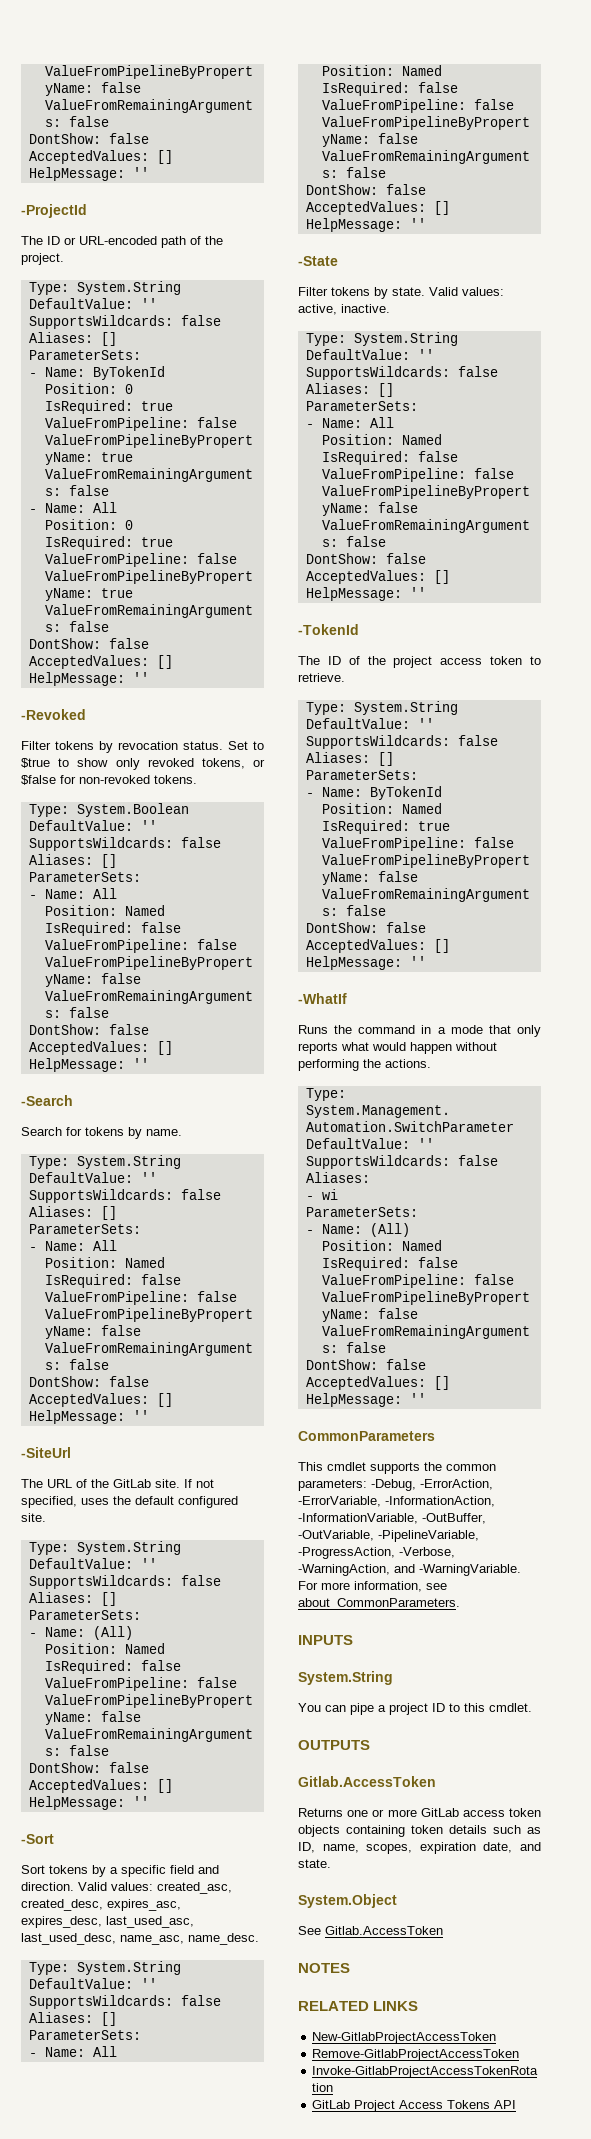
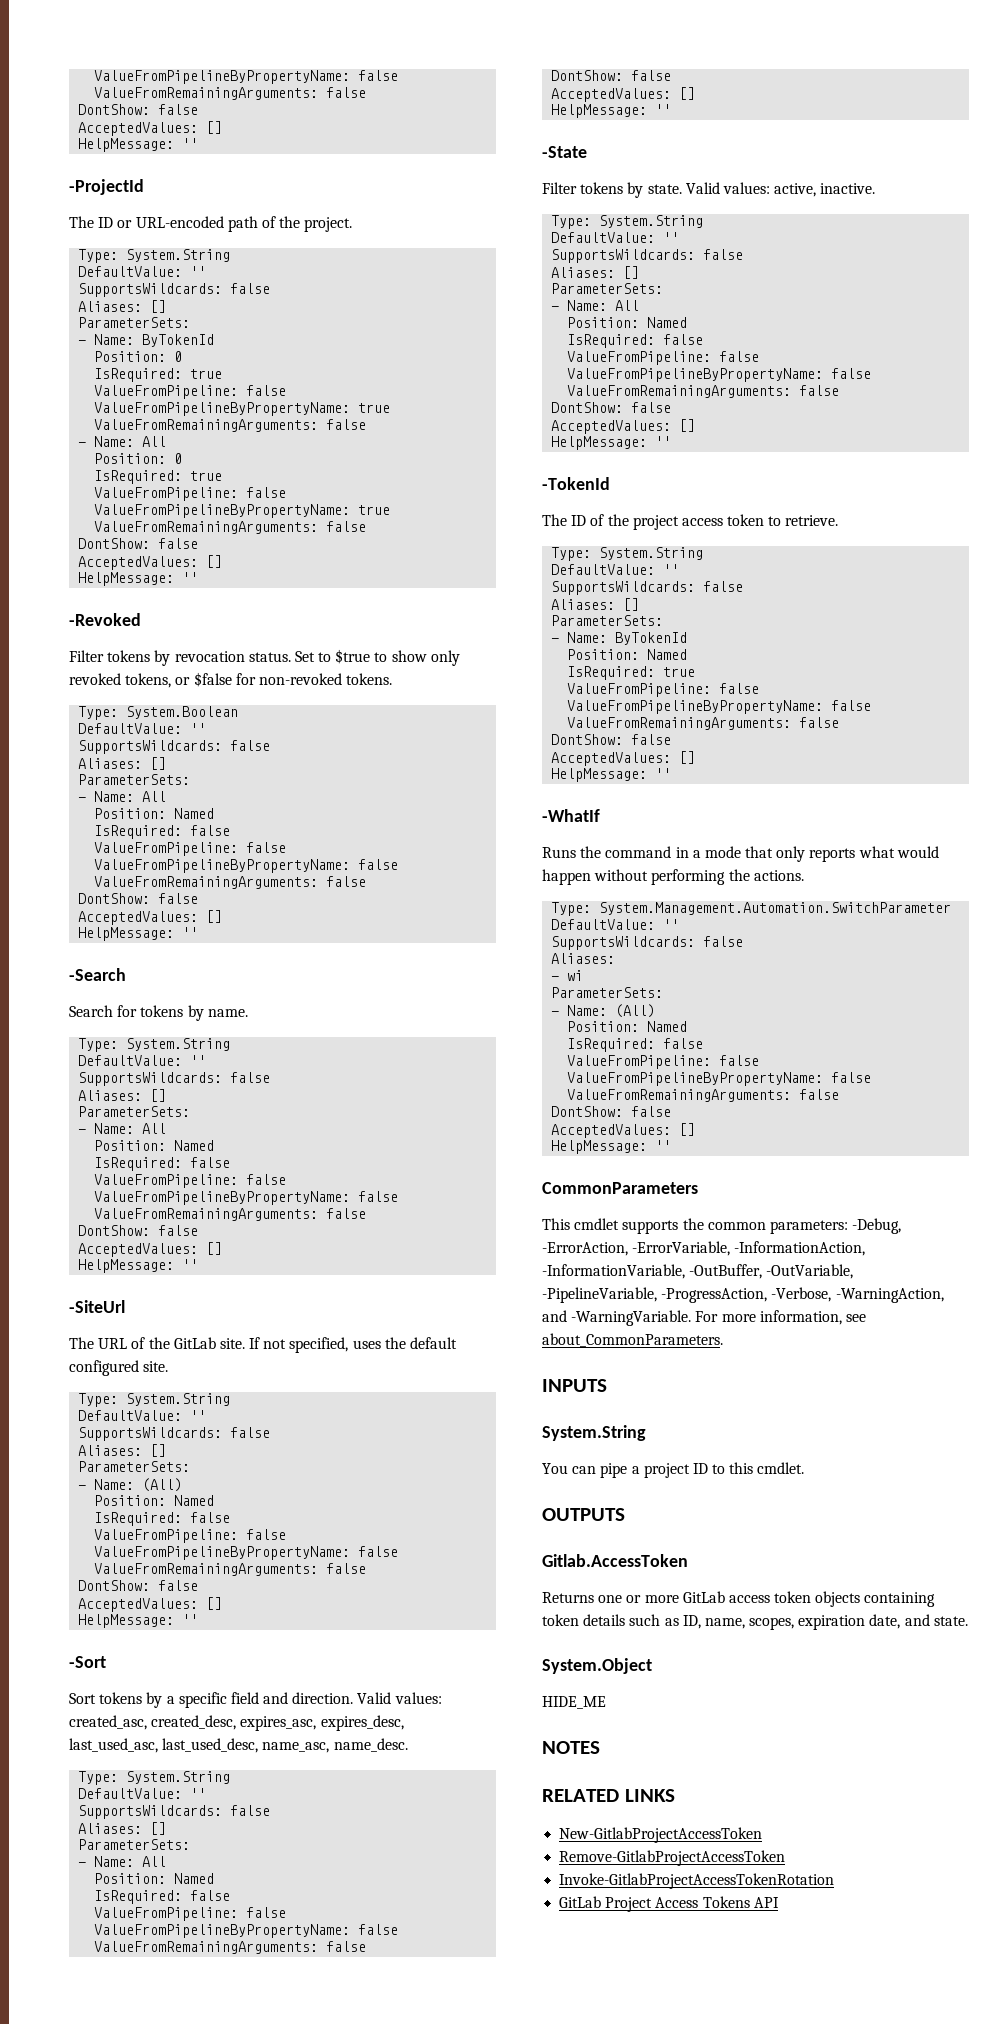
[298,1926,443,1935] See Gitlab.AccessToken -> [542,1696,606,1709] HIDE_ME

